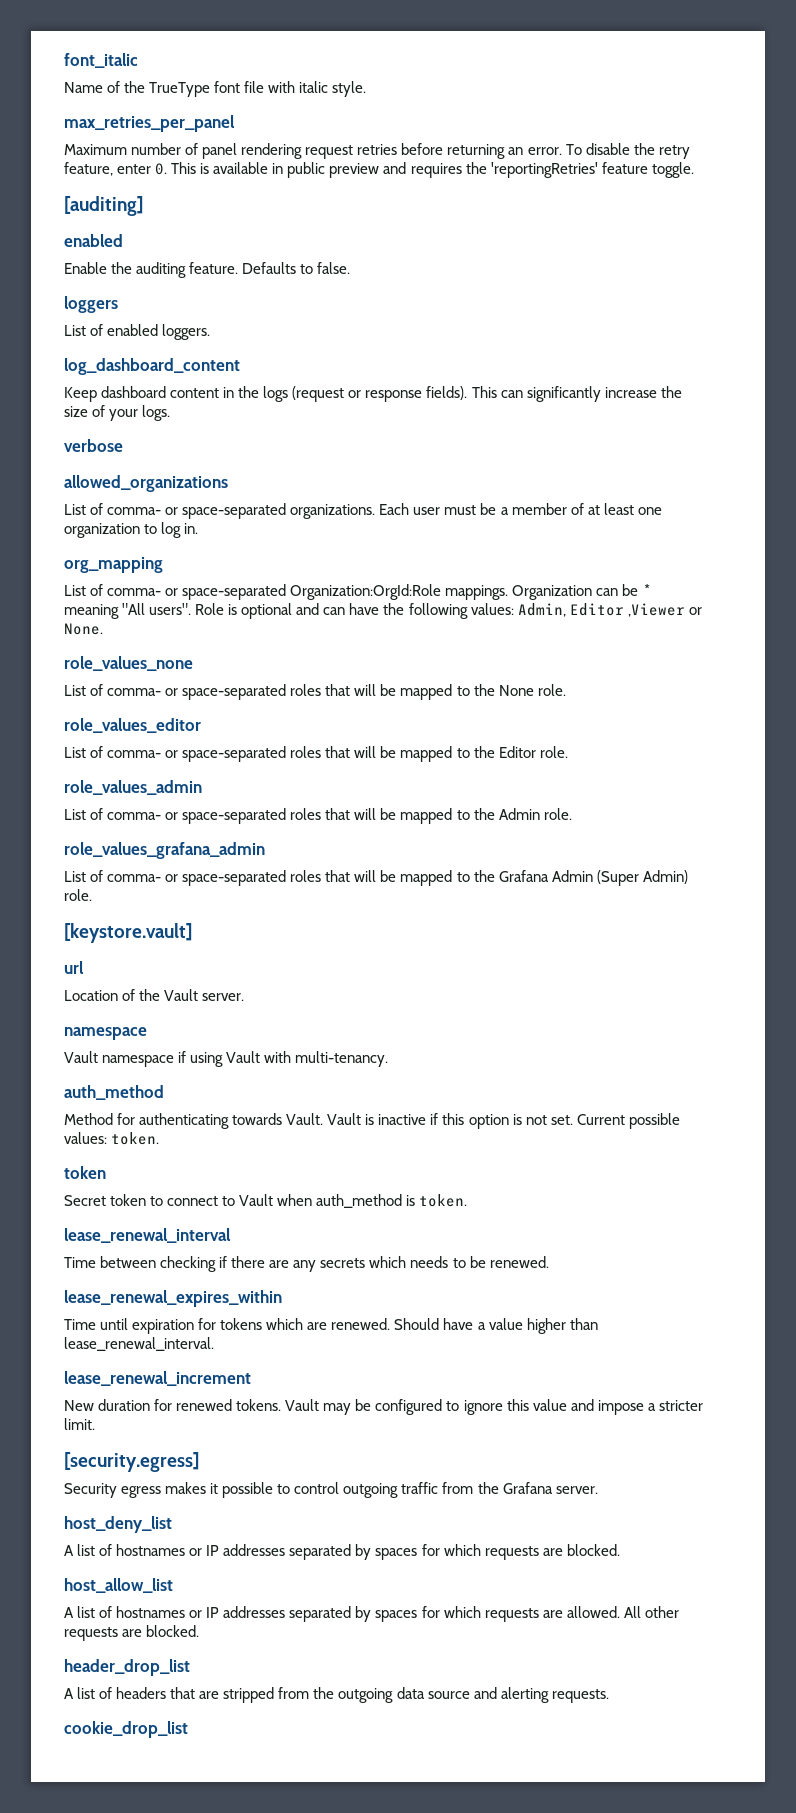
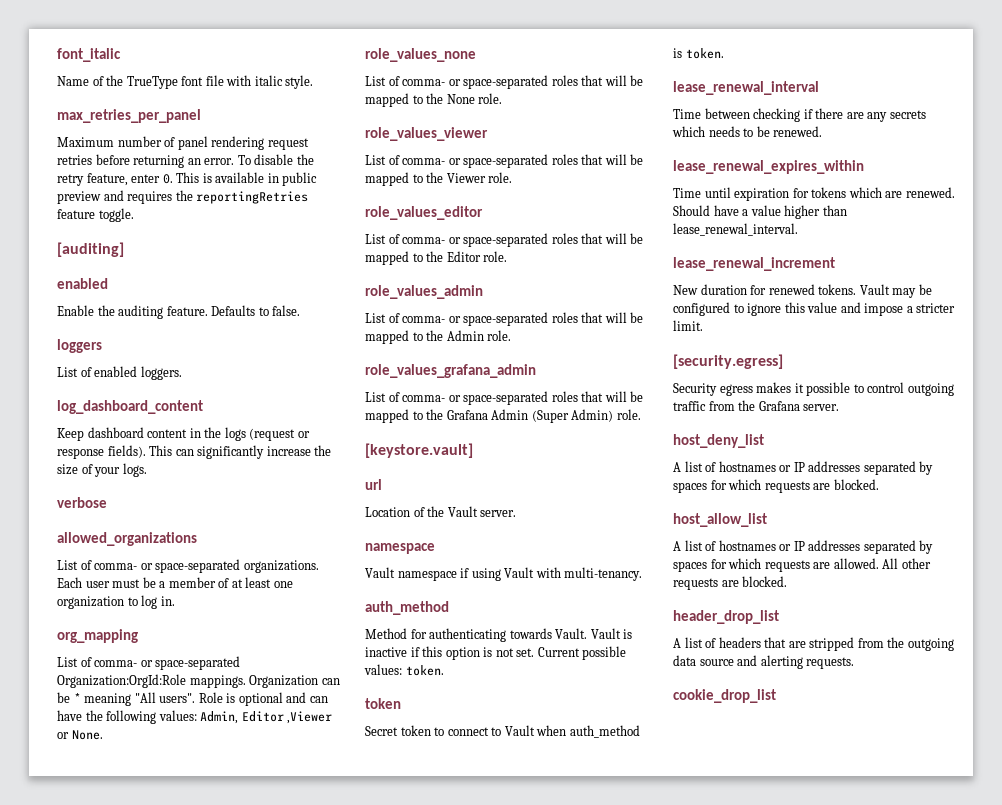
[490,162,598,178] 'reportingRetries' -> [196,191,309,204] reportingRetries
(566, 690) none -> [365,127,488,141] [365,154,644,168] [365,172,513,186] // role_values_viewer // List of comma- or space-separated roles that will be mapped to the Viewer role.

